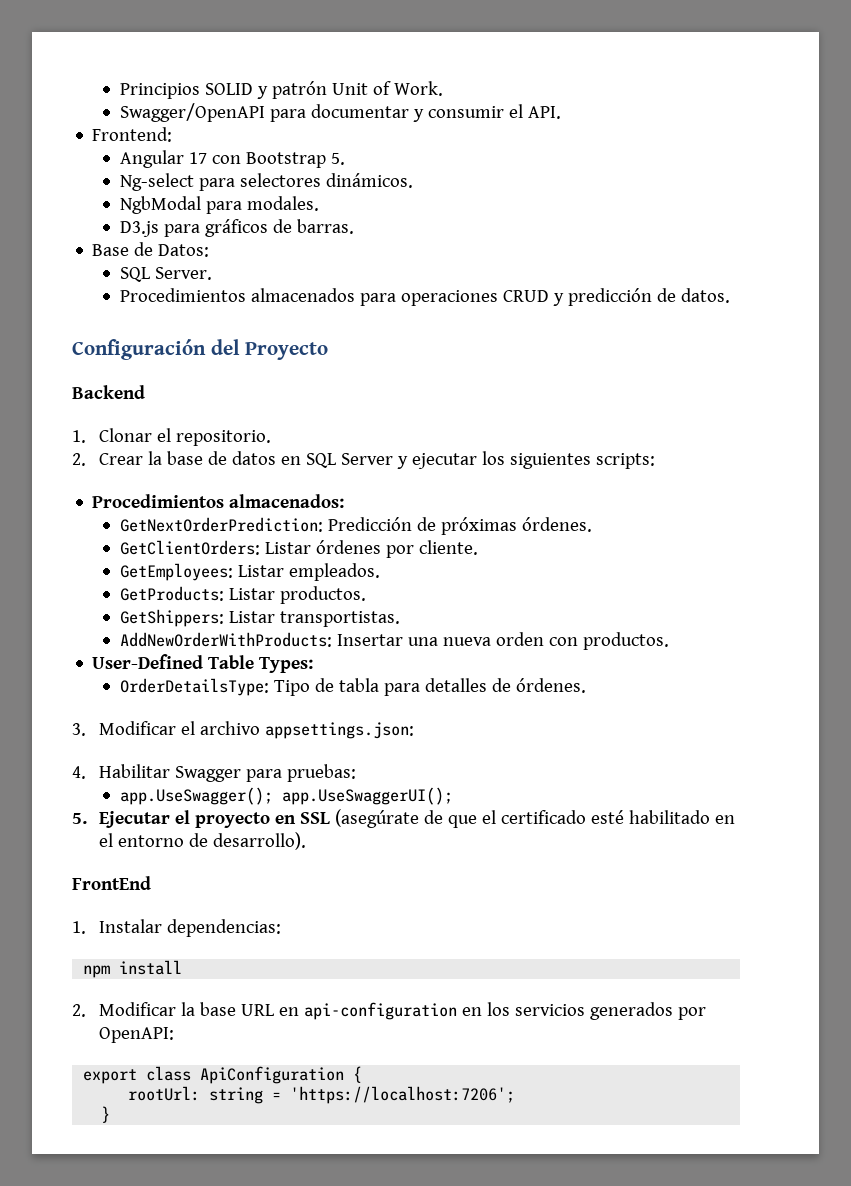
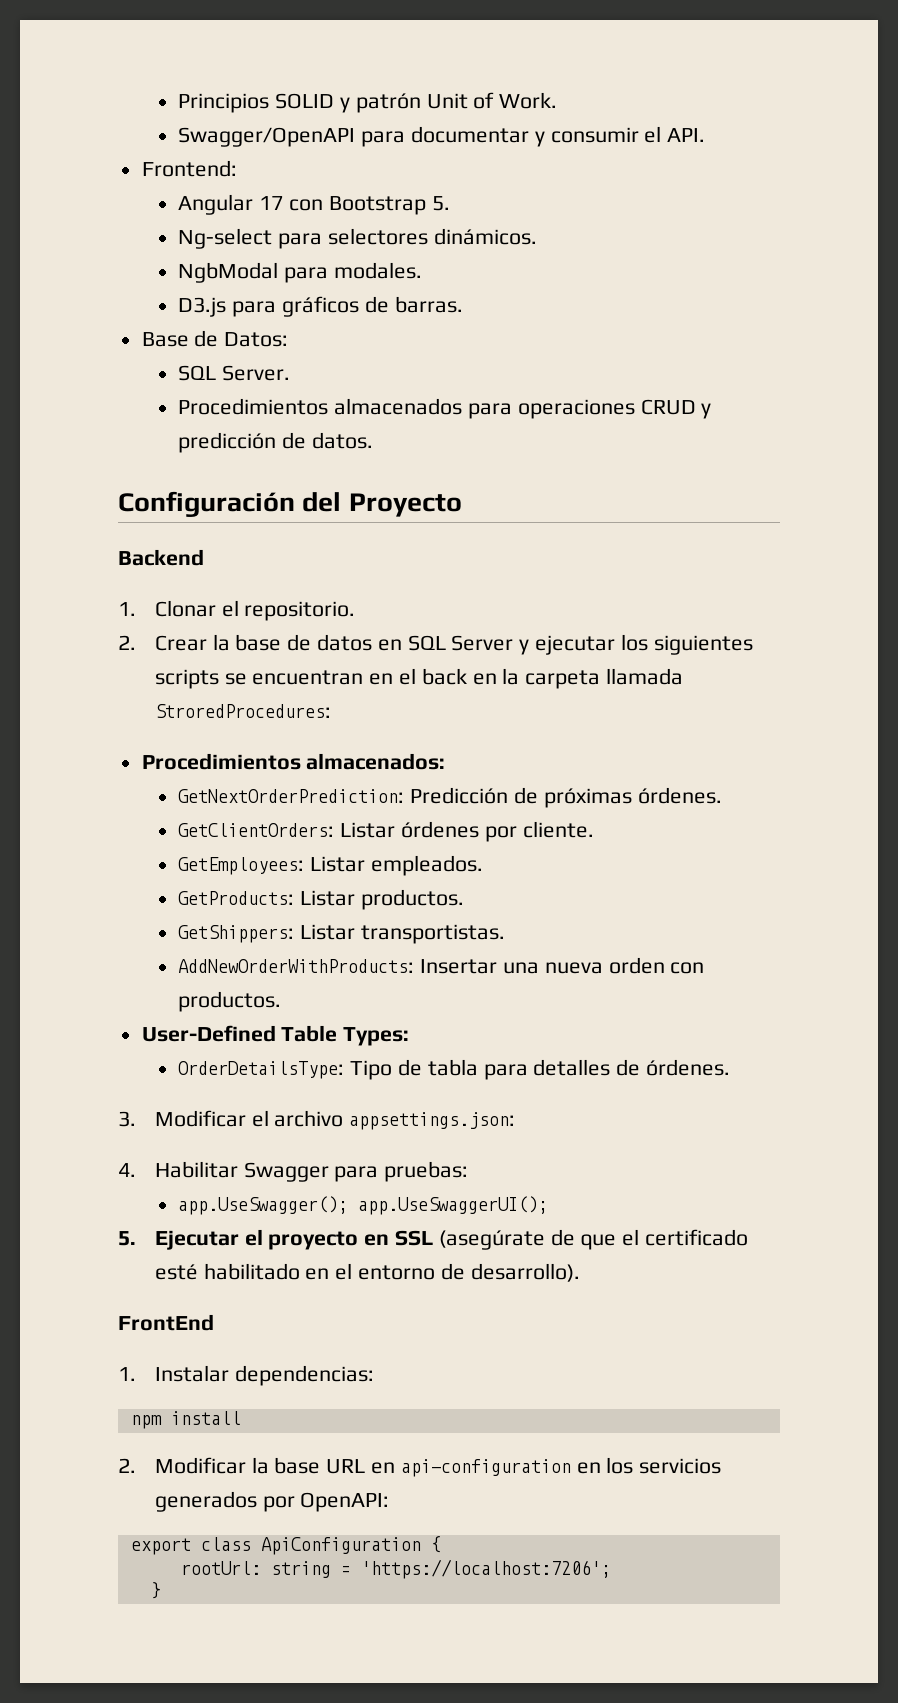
[596,453,656,469] scripts: -> [154,668,683,689] [154,704,331,718] scripts se encuentran en el back en la carpeta llamada StroredProcedures:

